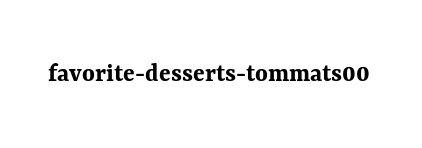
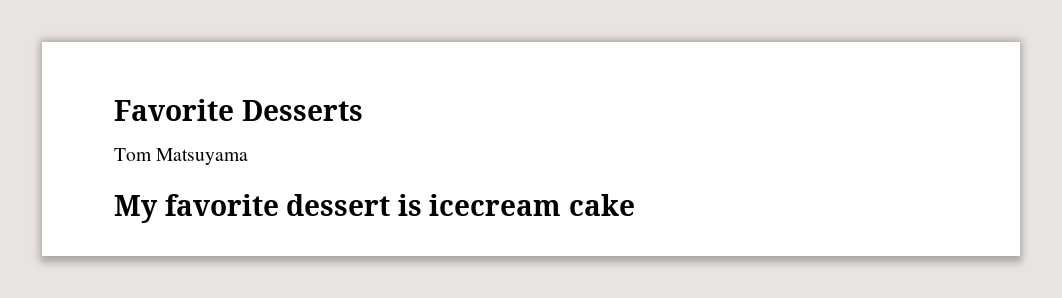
[48,63,370,81] favorite-desserts-tommats00 -> [114,99,363,121] [114,148,249,165] [114,194,635,223] Favorite Desserts // Tom Matsuyama // My favorite dessert is icecream cake

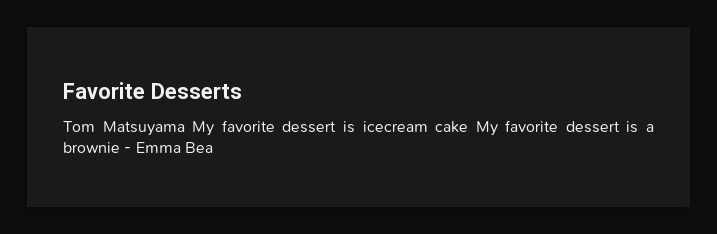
(249, 156) // -> (185, 128) none
(635, 205) none -> [475,120,654,136] [63,142,213,153] My favorite dessert is a brownie - Emma Bea

